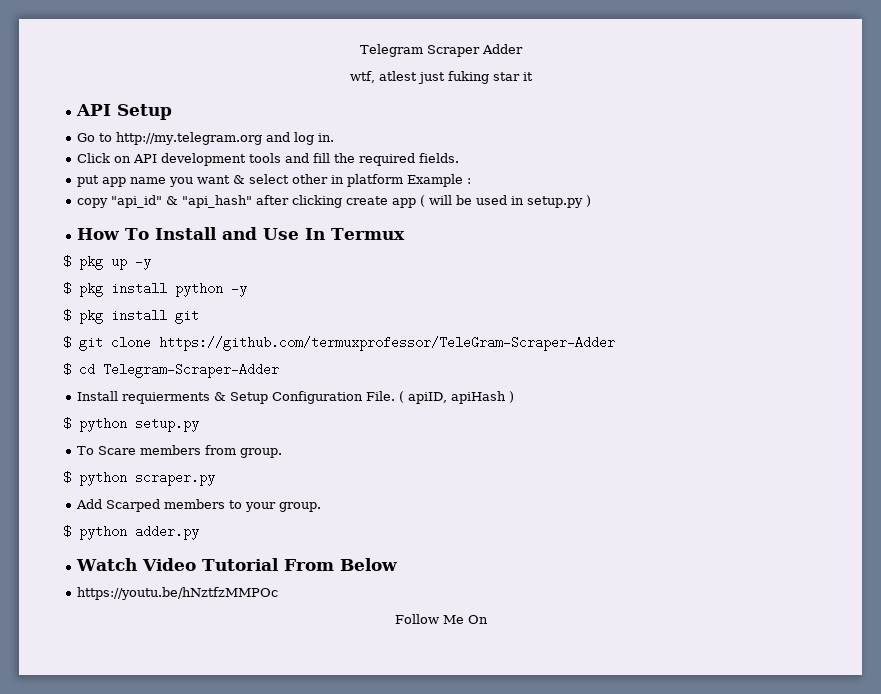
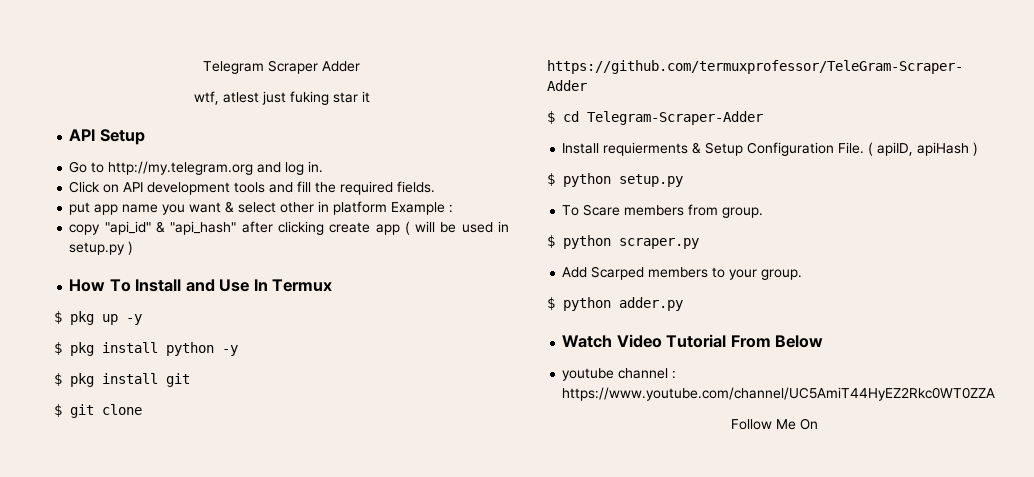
[77,587,279,600] https://youtu.be/hNztfzMMPOc -> [562,368,677,381] [562,387,996,401] youtube channel : https://www.youtube.com/channel/UC5AmiT44HyEZ2Rkc0WT0ZZA

